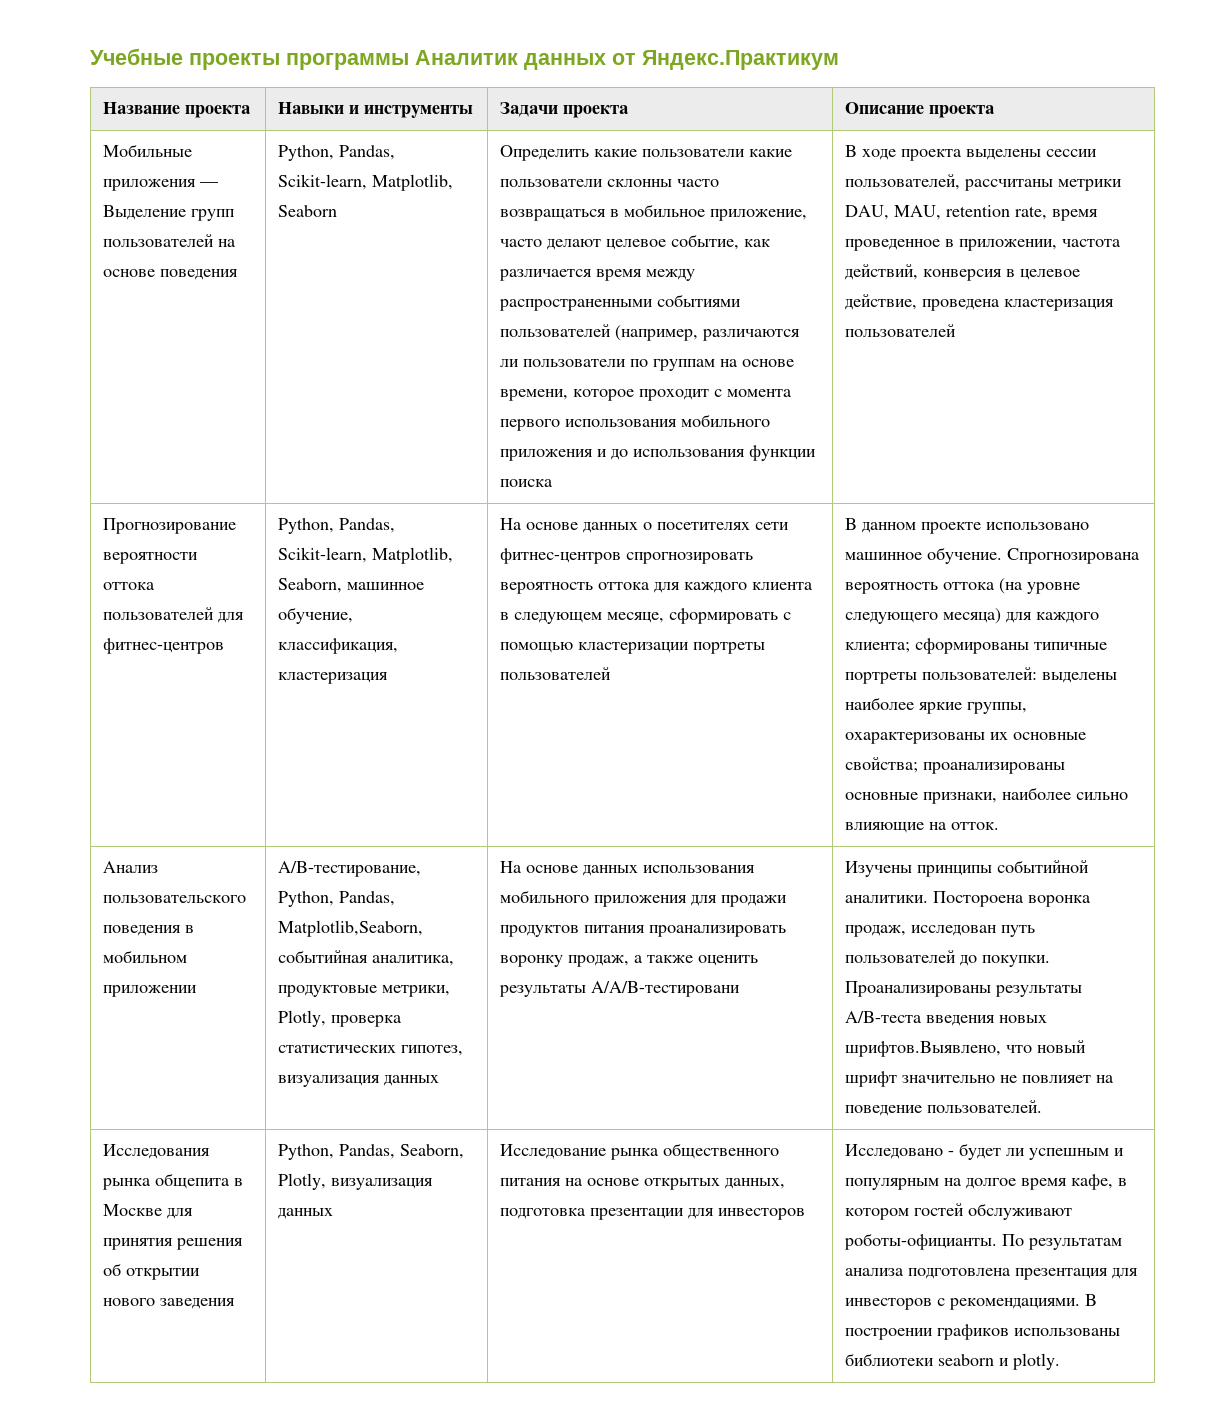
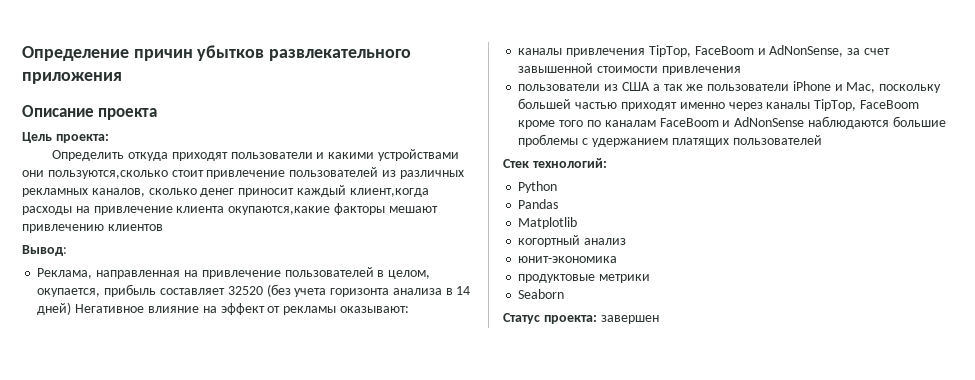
[90,48,839,70] [103,102,252,118] [278,102,474,118] [500,102,630,118] [845,102,996,118] [103,144,193,157] [103,179,219,191] [103,205,236,221] [103,234,237,247] [103,269,239,280] [278,145,396,161] [278,174,454,191] [278,205,338,217] [500,145,793,161] [500,179,720,187] [500,204,808,221] [500,234,771,250] [499,269,696,281] [499,294,742,311] [500,324,801,341] [500,359,795,371] [500,389,793,401] [500,414,771,431] [500,445,817,461] [500,479,554,487] [845,145,1098,161] [845,174,1123,191] [845,205,1099,221] [845,239,1122,251] [845,264,1081,281] [845,294,1115,311] [845,324,957,337] [103,518,237,534] [103,552,199,564] [103,582,156,590] [103,607,245,623] [103,638,225,654] [278,518,396,534] [278,547,454,564] [278,578,425,593] [278,607,354,624] [278,638,399,654] [278,672,389,684] [500,518,790,533] [500,548,754,564] [500,582,814,594] [500,608,792,624] [500,642,766,654] [500,667,612,680] [845,518,1090,534] [845,547,1141,564] [845,578,1081,594] [845,608,1100,624] [845,638,1108,654] [845,667,1118,684] [845,697,1028,714] [845,732,1087,744] [845,757,1066,774] [845,787,1129,804] [845,822,1000,833] [103,861,159,873] [103,895,247,903] [103,925,195,936] [103,950,188,963] [103,985,198,997] [278,861,422,877] [278,891,396,907] [278,920,424,937] [278,950,455,966] [278,985,451,997] [278,1010,403,1027] [278,1045,464,1056] [278,1075,440,1087] [500,861,756,876] [500,890,788,907] [500,925,787,937] [500,955,759,967] [499,981,741,997] [845,860,1090,877] [845,891,1092,907] [845,925,1036,937] [845,950,1051,967] [845,981,1083,997] [845,1011,1048,1026] [845,1040,1087,1057] [845,1071,1115,1087] [845,1100,1043,1116] [103,1144,211,1159] [102,1173,244,1190] [103,1204,194,1219] [103,1238,244,1250] [103,1263,201,1280] [103,1298,236,1309] [278,1144,465,1160] [278,1173,434,1190] [278,1208,334,1219] [500,1143,780,1160] [500,1178,786,1190] [500,1208,806,1220] [845,1143,1125,1160] [845,1174,1128,1190] [845,1203,1073,1220] [844,1233,1123,1250] [845,1268,1139,1280] [845,1294,1098,1310] [845,1324,1121,1340] [845,1353,1061,1370] Учебные проекты программы Аналитик данных от Яндекс.Практикум // Название проекта | Навыки и инструменты | Задачи проекта | Описание проекта // Мобильные приложения — Выделение групп пользователей на основе поведения | Python, Pandas, Scikit-learn, Matplotlib, Seaborn | Определить какие пользователи какие пользователи склонны часто возвращаться в мобильное приложение, часто делают целевое событие, как различается время между распространенными событиями пользователей (например, различаются ли пользователи по группам на основе времени, которое проходит с момента первого использования мобильного приложения и до использования функции поиска | В ходе проекта выделены сессии пользователей, рассчитаны метрики DAU, MAU, retention rate, время проведенное в приложении, частота действий, конверсия в целевое действие, проведена кластеризация пользователей // Прогнозирование вероятности оттока пользователей для фитнес-центров | Python, Pandas, Scikit-learn, Matplotlib, Seaborn, машинное обучение, классификация, кластеризация | На основе данных о посетителях сети фитнес-центров спрогнозировать вероятность оттока для каждого клиента в следующем месяце, сформировать с помощью кластеризации портреты пользователей | В данном проекте использовано машинное обучение. Спрогнозирована вероятность оттока (на уровне следующего месяца) для каждого клиента; сформированы типичные портреты пользователей: выделены наиболее яркие группы, охарактеризованы их основные свойства; проанализированы основные признаки, наиболее сильно влияющие на отток. // Анализ пользовательского поведения в мобильном приложении | A/B-тестирование, Python, Pandas, Matplotlib,Seaborn, событийная аналитика, продуктовые метрики, Plotly, проверка статистических гипотез, визуализация данных | На основе данных использования мобильного приложения для продажи продуктов питания проанализировать воронку продаж, а также оценить результаты A/A/B-тестировани | Изучены принципы событийной аналитики. Постороена воронка продаж, исследован путь пользователей до покупки. Проанализированы результаты A/B-теста введения новых шрифтов.Выявлено, что новый шрифт значительно не повлияет на поведение пользователей. // Исследования рынка общепита в Москве для принятия решения об открытии нового заведения | Python, Pandas, Seaborn, Plotly, визуализация данных | Исследование рынка общественного питания на основе открытых данных, подготовка презентации для инвесторов | Исследовано - будет ли успешным и популярным на долгое время кафе, в котором гостей обслуживают роботы-официанты. По результатам анализа подготовлена презентация для инвесторов с рекомендациями. В построении графиков использованы библиотеки seaborn и plotly. -> [22,45,412,61] [22,72,122,84] [22,105,158,120] [22,132,109,143] [52,149,460,161] [22,167,464,179] [22,185,429,197] [22,203,438,215] [22,224,163,233] [22,245,67,256] [37,267,431,279] [37,284,471,297] [37,302,409,315] [518,45,890,57] [518,63,741,75] [518,81,942,93] [518,98,919,111] [518,116,946,129] [518,134,822,147] [503,158,607,168] [518,181,558,193] [518,199,559,209] [518,217,578,229] [518,235,627,247] [518,256,618,263] [518,274,651,283] [518,289,565,299] [503,313,659,324] Определение причин убытков развлекательного приложения // Описание проекта // Цель проекта: // Определить откуда приходят пользователи и какими устройствами они пользуются,сколько стоит привлечение пользователей из различных рекламных каналов, сколько денег приносит каждый клиент,когда расходы на привлечение клиента окупаются,какие факторы мешают привлечению клиентов // Вывод: // Реклама, направленная на привлечение пользователей в целом, окупается, прибыль составляет 32520 (без учета горизонта анализа в 14 дней) Негативное влияние на эффект от рекламы оказывают: // каналы привлечения TipTop, FaceBoom и AdNonSense, за счет завышенной стоимости привлечения // пользователи из США а так же пользователи iPhone и Mac, поскольку большей частью приходят именно через каналы TipTop, FaceBoom кроме того по каналам FaceBoom и AdNonSense наблюдаются большие проблемы с удержанием платящих пользователей // Стек технологий: // Python // Pandas // Matplotlib // когортный анализ // юнит-экономика // продуктовые метрики // Seaborn // Статус проекта: завершен

